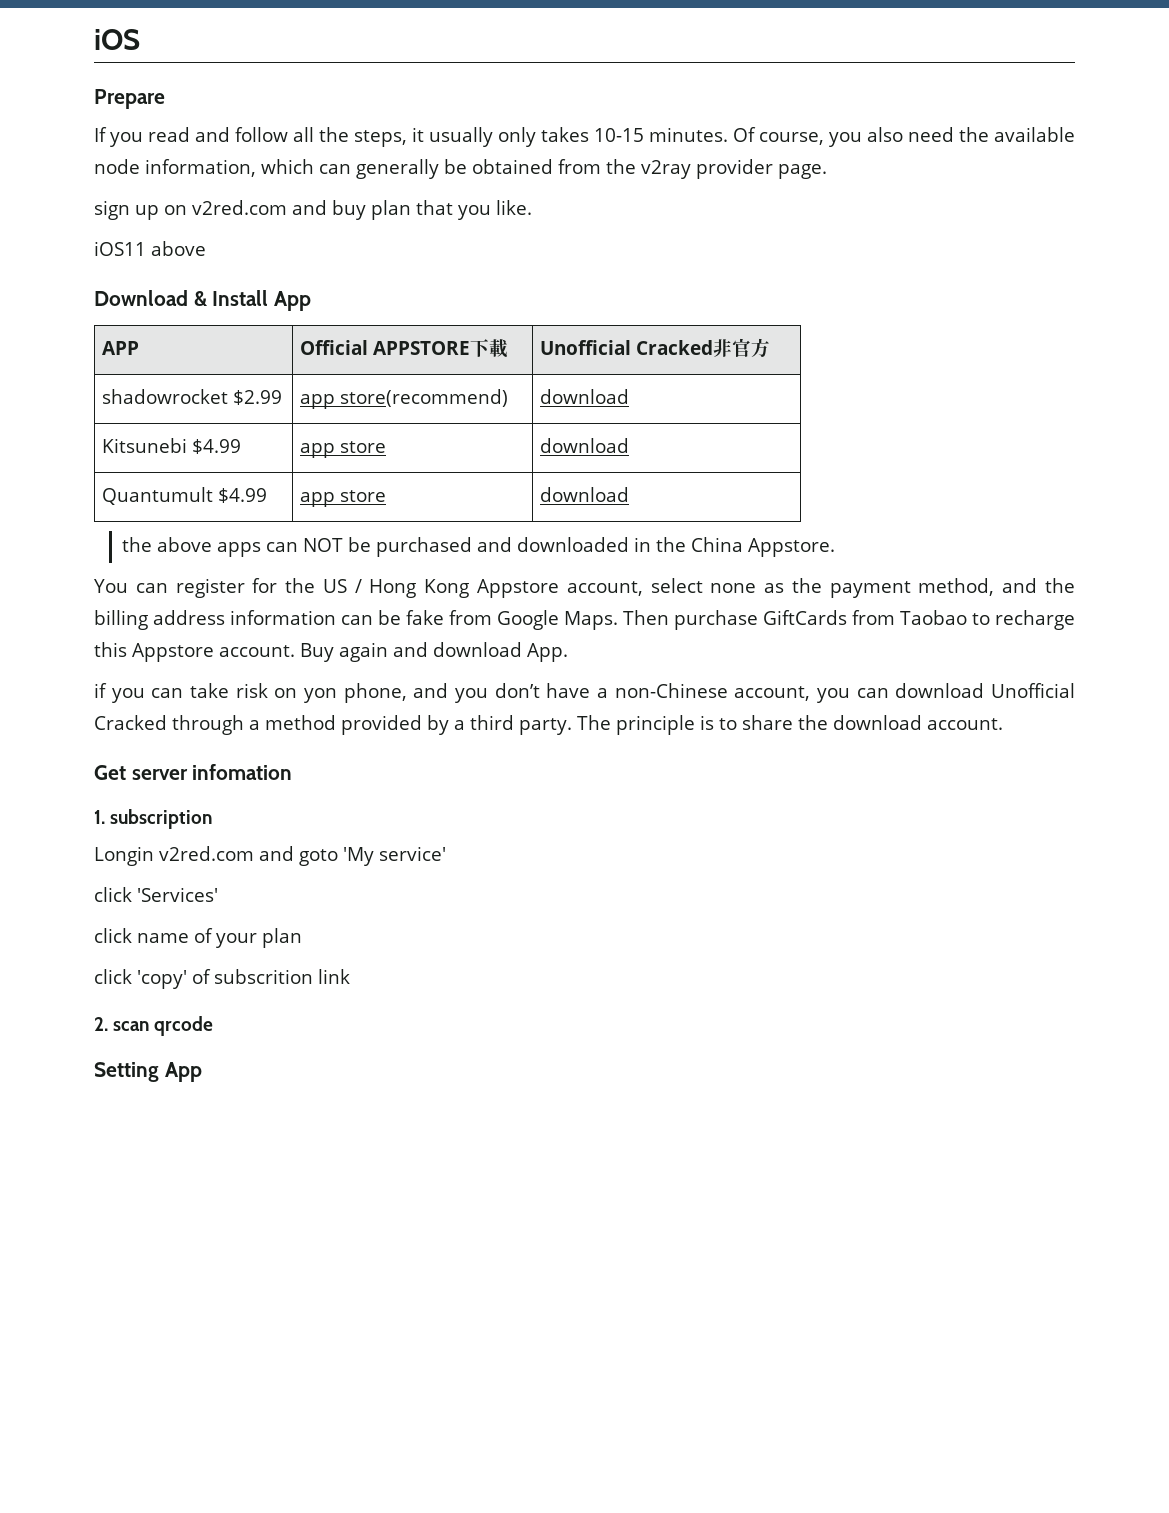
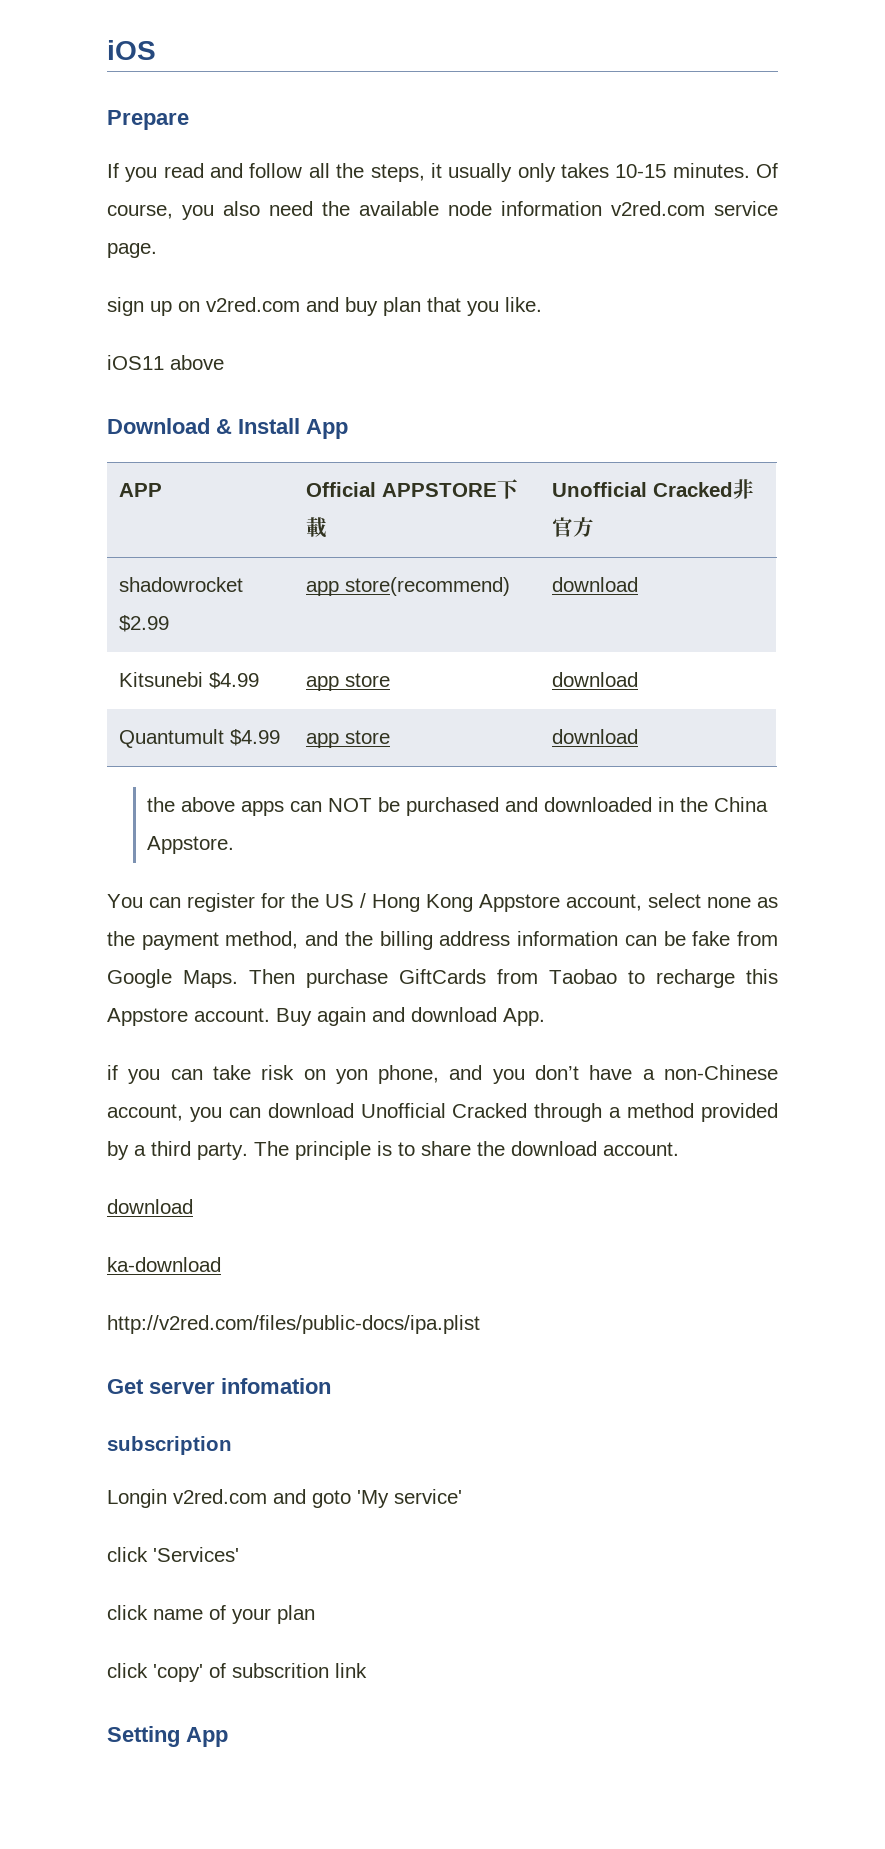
[145,159,773,179] information, which can generally be obtained from the v2ray provider -> [501,201,778,216] information v2red.com service
(1003, 724) none -> [107,1199,193,1214] [107,1257,221,1272] [107,1315,480,1334] // download // ka-download // http://v2red.com/files/public-docs/ipa.plist
[94,810,105,824] 1. -> (331, 1386) none
[94,1016,214,1036] // 2. scan qrcode -> (367, 1670) none

